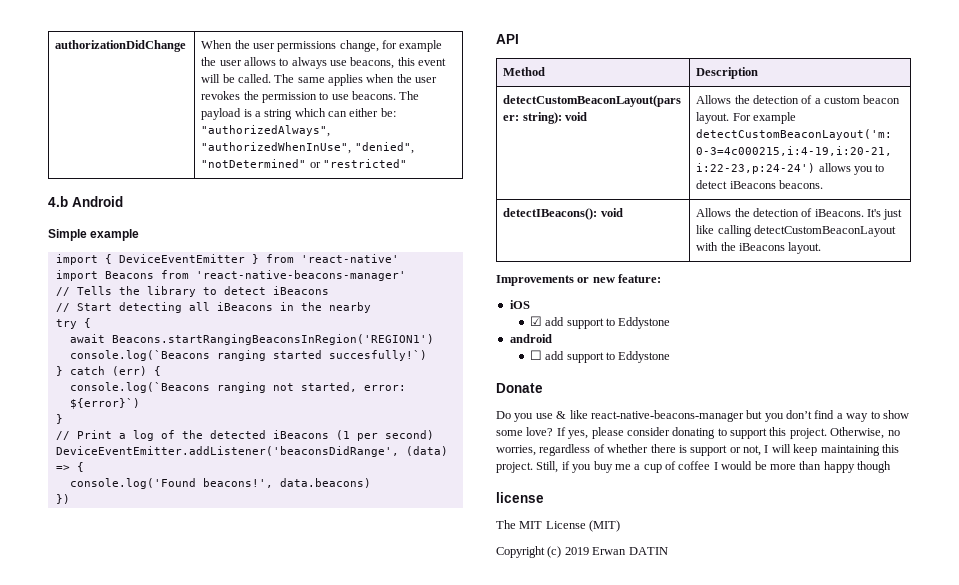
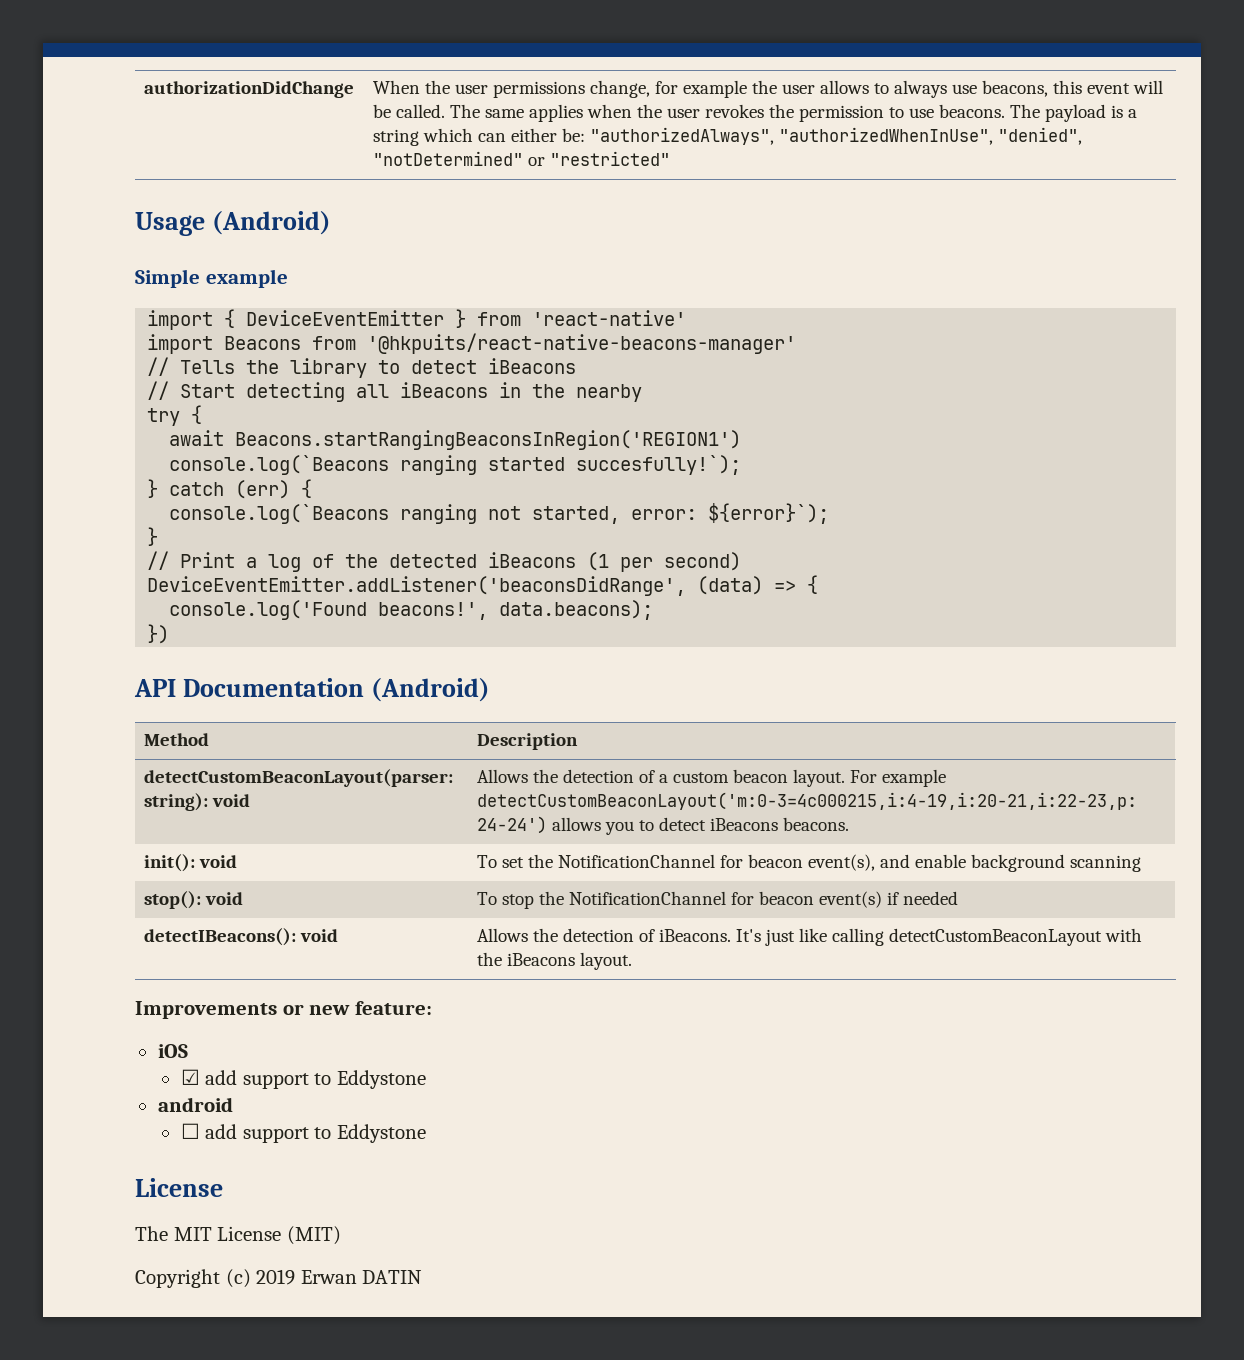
[48,196,123,207] 4.b Android -> [135,211,331,236] Usage (Android)
[195,270,406,281] 'react-native-beacons-manager' -> [367,333,797,354] '@hkpuits/react-native-beacons-manager'
[328,350,427,361] succesfully!`) -> [576,455,742,475] succesfully!`);
[69,398,140,409] ${error}`) -> [708,503,830,524] ${error}`);
[279,478,371,488] data.beacons) -> [499,600,654,620] data.beacons);
(519, 39) none -> [182,678,490,702] Documentation (Android)
(823, 184) none -> [144,854,238,872] [477,854,1142,872] [144,891,244,909] [477,891,959,909] // init(): void | To set the NotificationChannel for beacon event(s), and enable background scanning // stop(): void | To stop the NotificationChannel for beacon event(s) if needed
[496,383,543,393] [496,410,909,422] [496,427,900,439] [496,444,899,456] [496,461,891,473] [496,492,544,503] Donate // Do you use & like react-native-beacons-manager but you don’t find a way to show some love? If yes, please consider donating to support this project. Otherwise, no worries, regardless of whether there is support or not, I will keep maintaining this project. Still, if you buy me a cup of coffee I would be more than happy though // license -> [135,1178,223,1197] License

